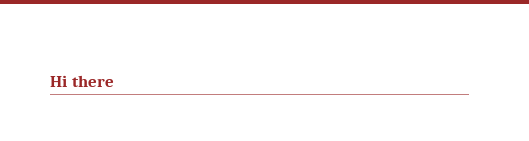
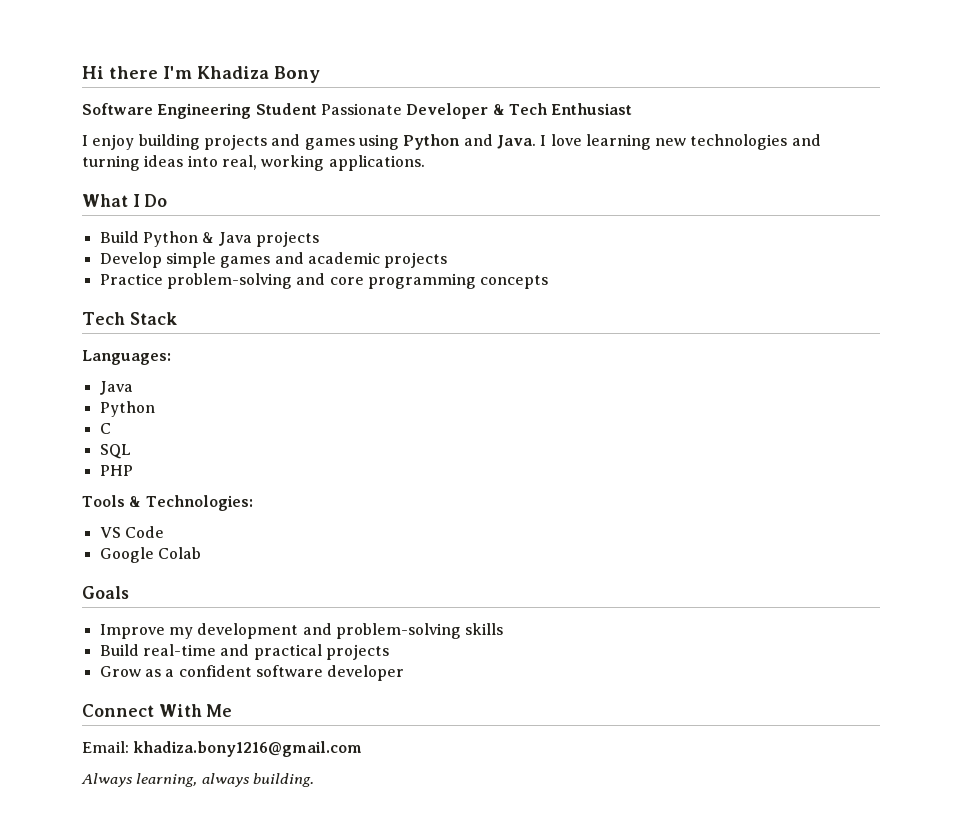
(114, 81) none -> [163,66,320,83] [82,103,633,119] [82,134,821,150] [82,155,425,171] [82,194,168,207] [99,231,319,247] [99,252,448,268] [99,273,549,289] [82,312,177,325] [82,350,171,365] [99,381,133,395] [99,401,155,417] [99,423,111,434] [99,444,131,459] [99,465,133,476] [82,495,253,511] [99,526,164,538] [99,547,201,563] [82,586,129,599] [99,623,504,639] [99,644,389,660] [99,665,405,681] [82,704,233,717] [82,741,363,757] [81,773,314,787] I'm Khadiza Bony // Software Engineering Student Passionate Developer & Tech Enthusiast // I enjoy building projects and games using Python and Java. I love learning new technologies and turning ideas into real, working applications. // What I Do // Build Python & Java projects // Develop simple games and academic projects // Practice problem-solving and core programming concepts // Tech Stack // Languages: // Java // Python // C // SQL // PHP // Tools & Technologies: // VS Code // Google Colab // Goals // Improve my development and problem-solving skills // Build real-time and practical projects // Grow as a confident software developer // Connect With Me // Email: khadiza.bony1216@gmail.com // Always learning, always building.

